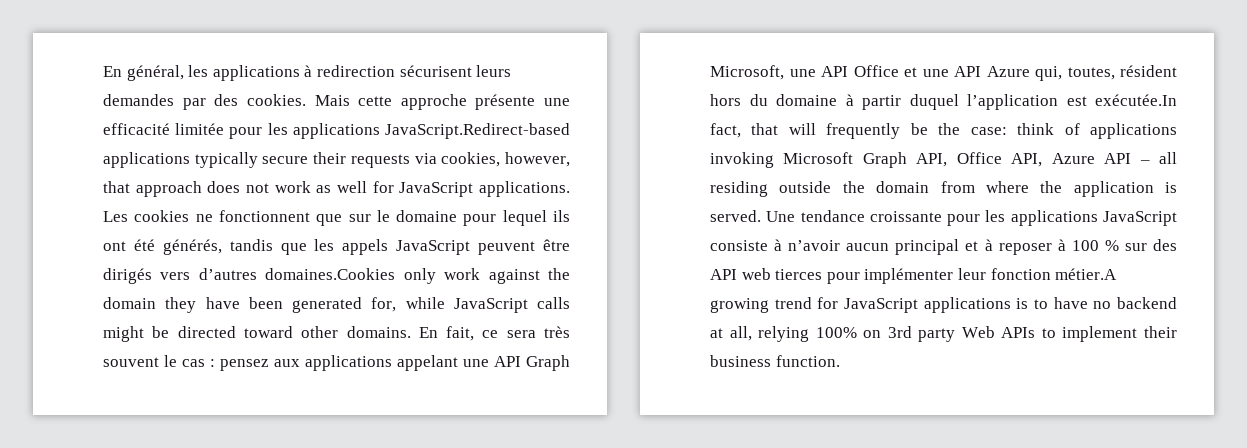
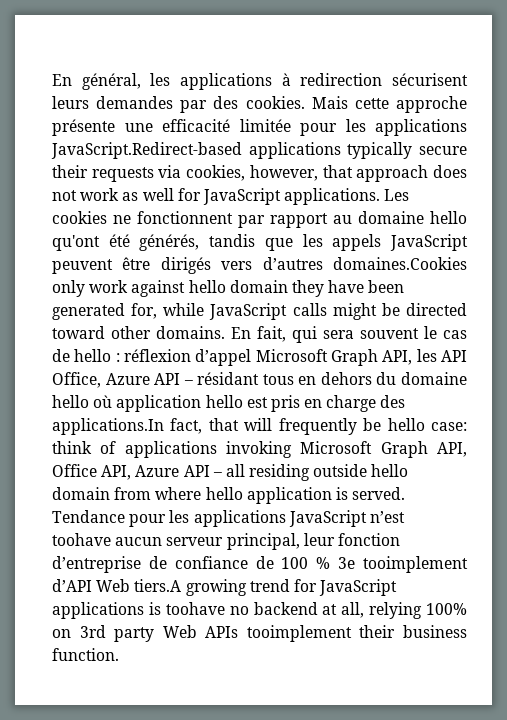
[316,210,570,226] [103,241,126,251] que sur le domaine pour lequel ils ont -> [238,211,467,228] [52,235,100,251] par rapport au domaine hello qu'ont
[548,268,570,280] the -> [188,280,226,293] hello
[482,326,570,338] [103,355,570,371] [710,65,1177,81] [710,94,1177,110] ce sera très souvent le cas : pensez aux applications appelant une API Graph Microsoft, une API Office et une API Azure qui, toutes, résident hors du domaine à partir duquel l’application est exécutée.In -> [292,326,467,343] [52,349,467,366] [52,372,467,388] [52,395,406,412] [52,418,164,435] qui sera souvent le cas de hello : réflexion d’appel Microsoft Graph API, les API Office, Azure API – résidant tous en dehors du domaine hello où application hello est pris en charge des applications.In
[938,123,961,135] the -> [387,418,425,431] hello
[842,181,865,193] the -> [371,464,409,477] hello
[1040,181,1063,193] the -> [205,487,243,500] hello
[766,210,942,222] Une tendance croissante -> [52,510,125,523] Tendance
[710,239,1177,255] [710,268,1118,284] consiste à n’avoir aucun principal et à reposer à 100 % sur des API web tierces pour implémenter leur fonction métier.A -> [369,511,405,523] [52,533,400,550] [52,556,468,573] [52,579,182,592] n’est toohave aucun serveur principal, leur fonction d’entreprise de confiance de 100 % 3e tooimplement d’API Web tiers.A
[1034,297,1088,309] to have -> [165,602,225,615] toohave
[1041,326,1138,342] to implement -> [246,625,352,642] tooimplement

